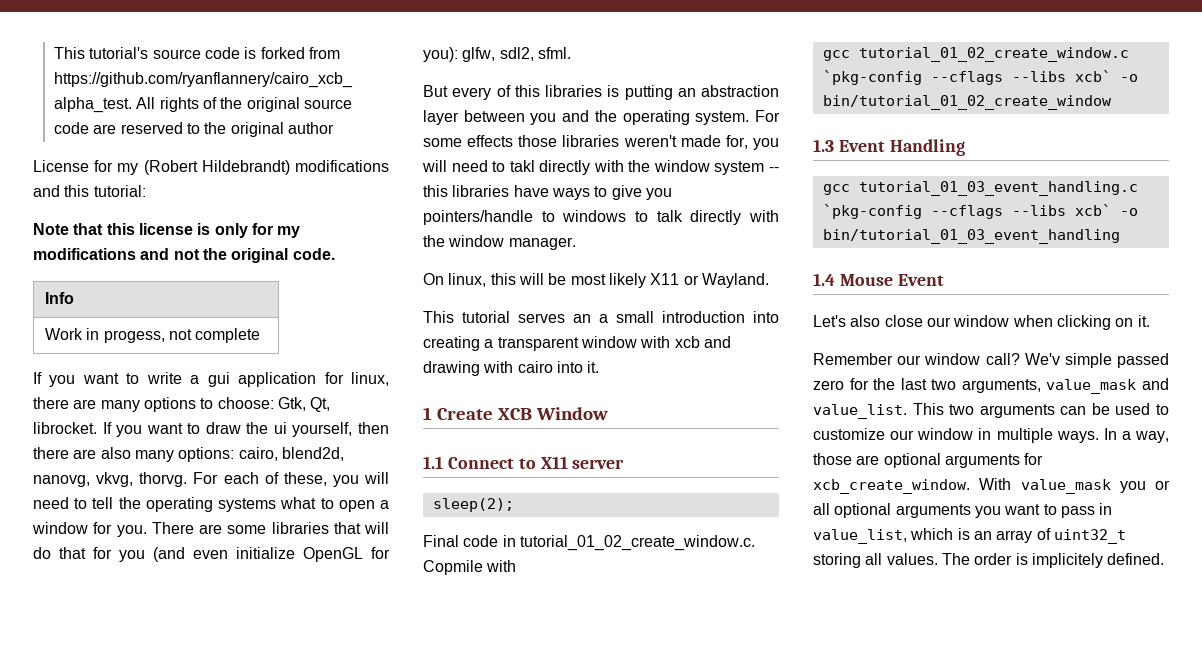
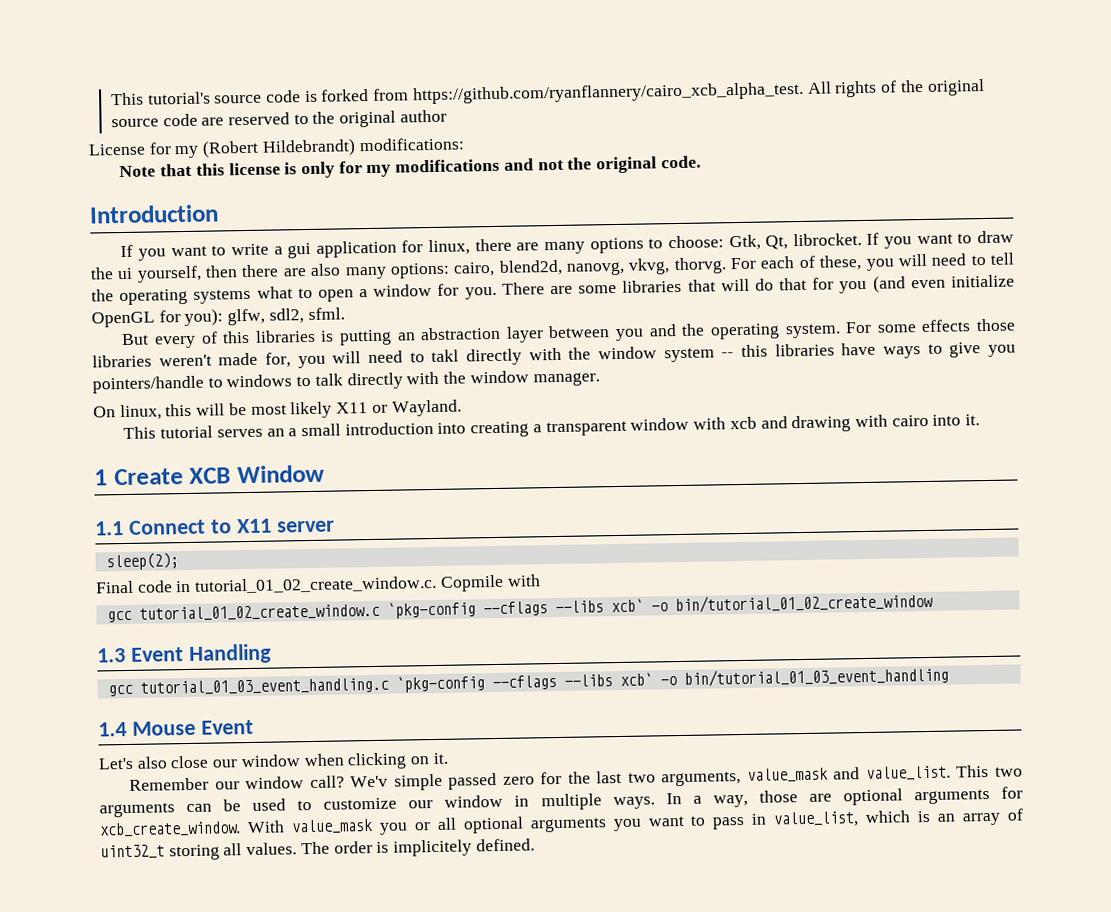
[295,160,390,172] [33,185,146,197] modifications and this tutorial: -> [358,137,465,152] modifications:
[44,292,74,304] [44,328,261,343] // Info // Work in progess, not complete -> [89,204,219,224] // Introduction

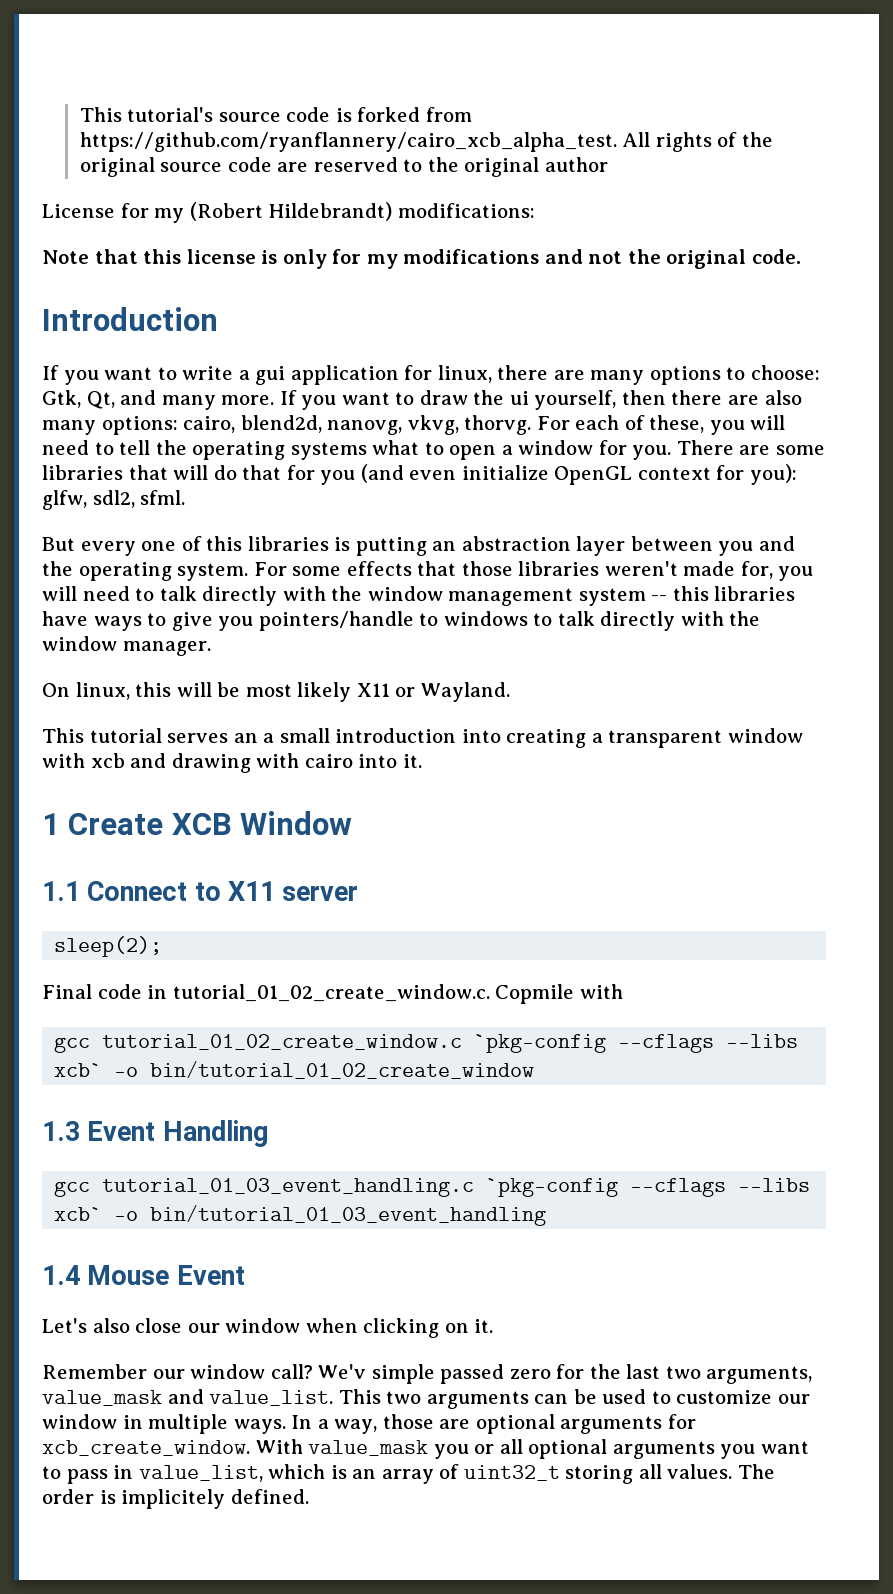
[792,233,862,247] librocket. -> [120,390,275,410] and many more.
(155, 319) none -> [637,467,711,480] context
(196, 342) none -> [141,541,177,551] one
(972, 326) none -> [417,561,457,576] that
[431,346,658,366] takl directly with the window -> [159,586,574,606] talk directly with the window management

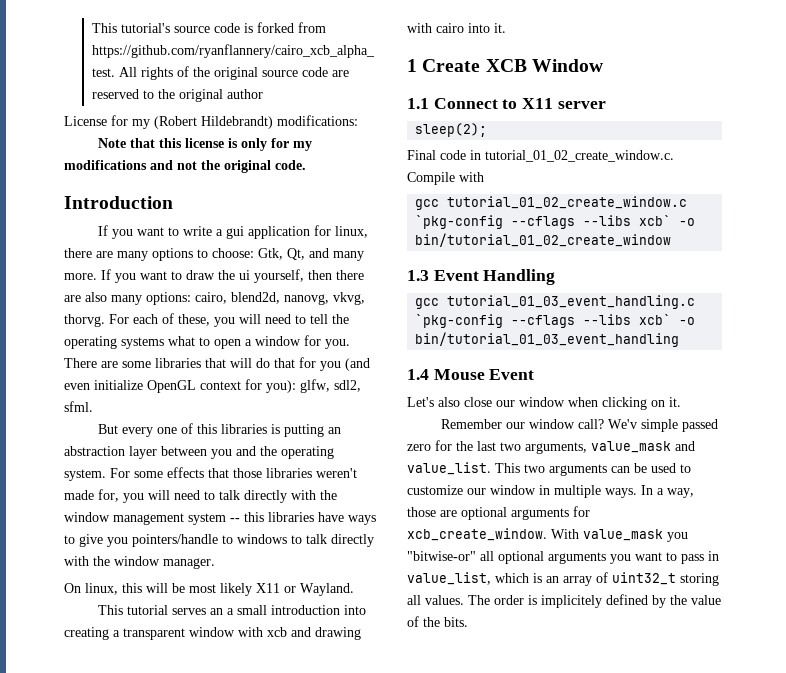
[495,984,575,1004] Copmile -> [407,172,455,185] Compile
[474,1444,495,1454] or -> [407,551,476,561] "bitwise-or"
[230,1489,309,1504] defined. -> [606,594,721,608] [407,616,468,627] defined by the value of the bits.

